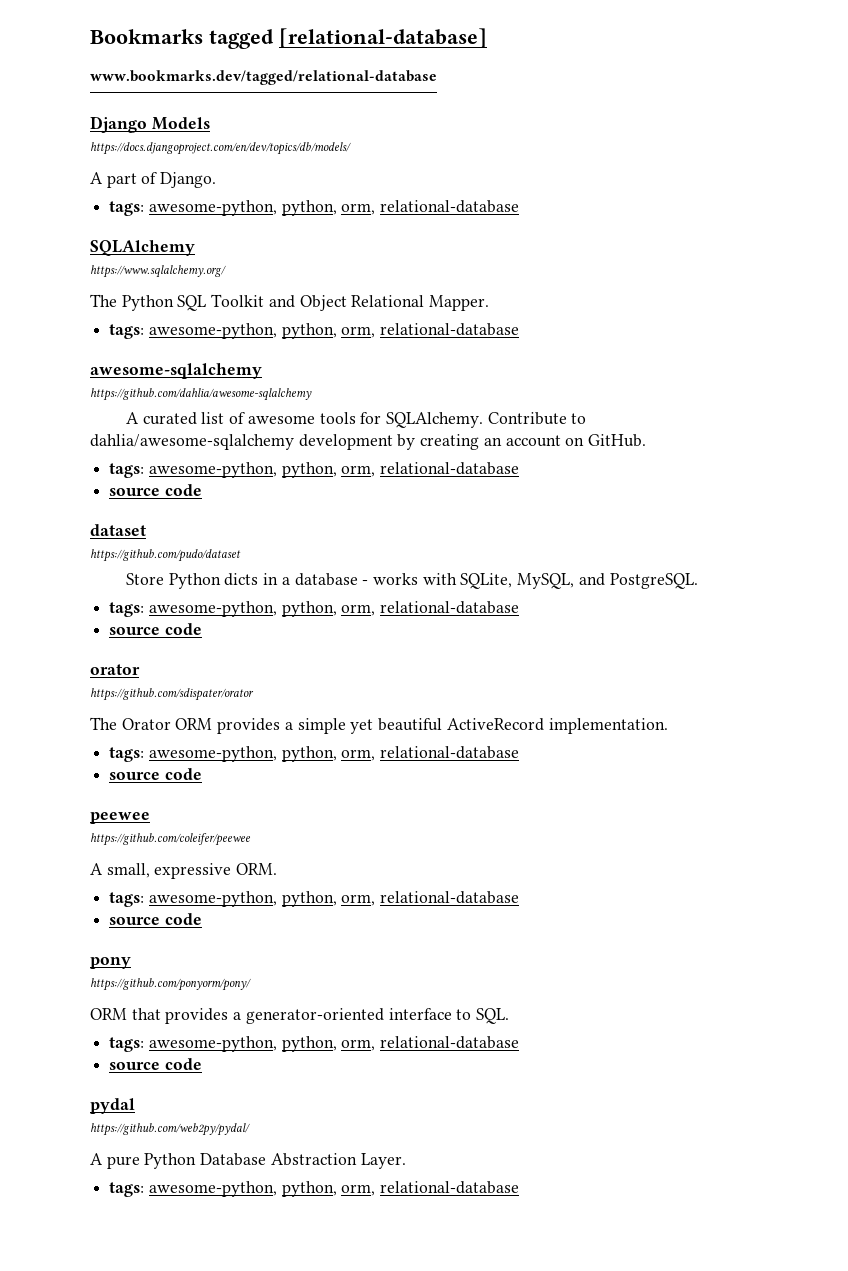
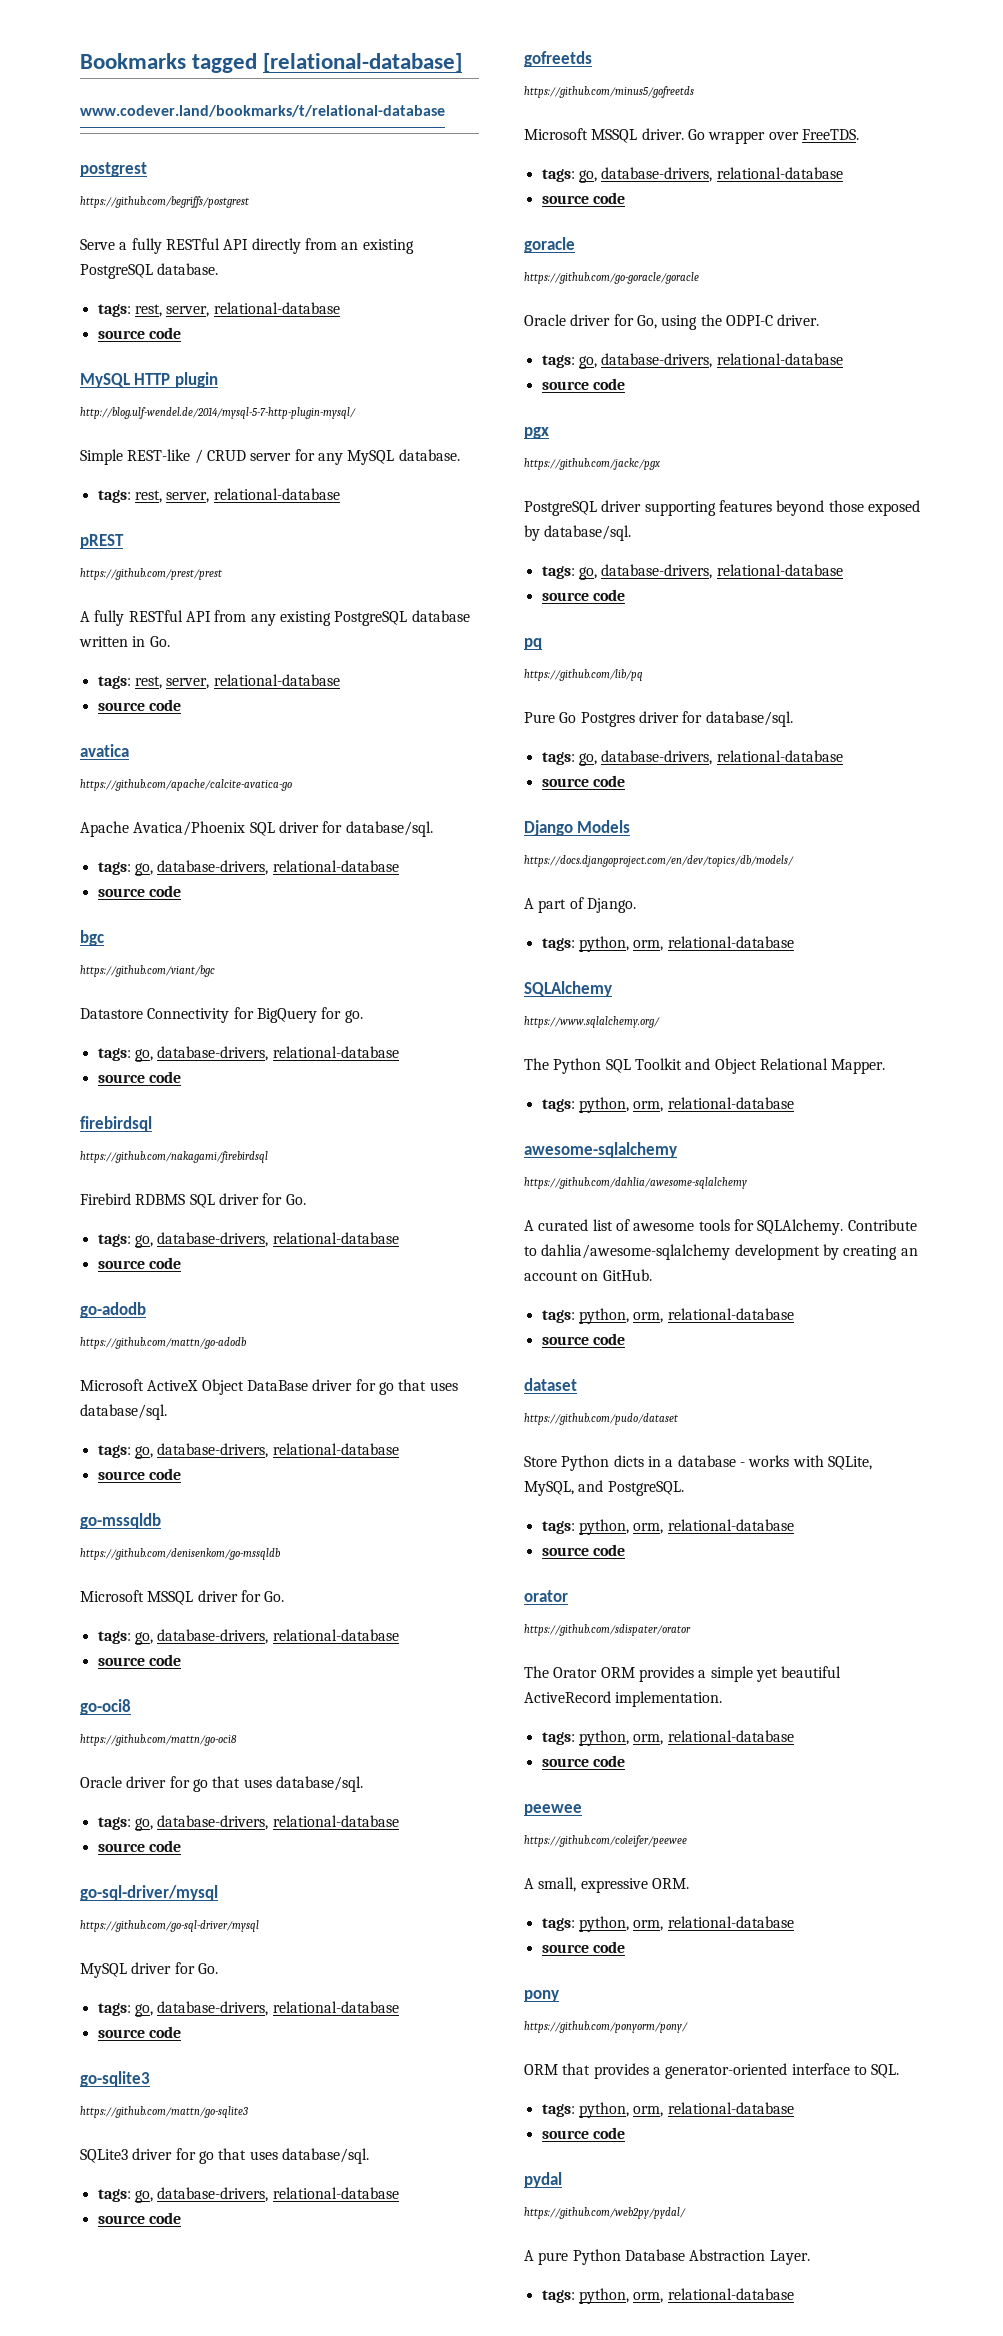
[90,70,437,85] www.bookmarks.dev/tagged/relational-database -> [80,105,445,117] [80,162,147,177] [80,196,249,208] [80,238,414,254] [80,263,219,279] [97,302,340,317] [97,327,181,339] [80,372,218,388] [80,407,356,419] [80,449,460,465] [97,488,340,503] [80,534,124,549] [80,568,222,580] [80,610,470,626] [79,636,170,647] [97,674,340,689] [97,699,181,711] [80,744,129,757] [80,779,292,791] [80,821,433,837] [97,860,399,876] [97,885,181,897] [80,930,104,946] [80,965,215,977] [80,1007,363,1023] [97,1046,399,1062] [97,1071,181,1083] [80,1116,152,1132] [80,1151,268,1163] [80,1193,306,1208] [97,1232,399,1248] [97,1257,181,1269] [80,1302,146,1318] [80,1337,247,1349] [80,1379,458,1395] [80,1404,167,1420] [97,1443,399,1459] [97,1468,181,1480] [80,1513,161,1529] [80,1548,281,1560] [80,1590,285,1605] [97,1629,399,1645] [97,1654,181,1666] [80,1699,131,1715] [80,1734,237,1746] [80,1776,363,1792] [97,1815,399,1831] [97,1840,181,1852] [80,1885,218,1901] [80,1920,259,1932] [80,1962,218,1978] [97,2001,399,2017] [97,2026,181,2038] [80,2071,150,2087] [80,2106,248,2118] [80,2148,369,2164] [97,2187,399,2203] [97,2212,181,2224] [524,51,592,67] [524,86,694,98] [524,128,859,144] [541,167,843,183] [541,192,625,204] [524,237,575,253] [524,272,699,284] [524,314,820,330] [541,353,843,369] [541,378,625,390] [524,427,549,439] [524,458,660,470] [524,500,920,516] [524,525,632,541] [541,564,843,580] [541,589,625,601] [524,638,542,650] [524,669,643,681] [524,711,793,727] [541,750,843,766] [541,775,625,787] www.codever.land/bookmarks/t/relational-database // postgrest // https://github.com/begriffs/postgrest // Serve a fully RESTful API directly from an existing PostgreSQL database. // tags: rest, server, relational-database // source code // MySQL HTTP plugin // http://blog.ulf-wendel.de/2014/mysql-5-7-http-plugin-mysql/ // Simple REST-like / CRUD server for any MySQL database. // tags: rest, server, relational-database // pREST // https://github.com/prest/prest // A fully RESTful API from any existing PostgreSQL database written in Go. // tags: rest, server, relational-database // source code // avatica // https://github.com/apache/calcite-avatica-go // Apache Avatica/Phoenix SQL driver for database/sql. // tags: go, database-drivers, relational-database // source code // bgc // https://github.com/viant/bgc // Datastore Connectivity for BigQuery for go. // tags: go, database-drivers, relational-database // source code // firebirdsql // https://github.com/nakagami/firebirdsql // Firebird RDBMS SQL driver for Go. // tags: go, database-drivers, relational-database // source code // go-adodb // https://github.com/mattn/go-adodb // Microsoft ActiveX Object DataBase driver for go that uses database/sql. // tags: go, database-drivers, relational-database // source code // go-mssqldb // https://github.com/denisenkom/go-mssqldb // Microsoft MSSQL driver for Go. // tags: go, database-drivers, relational-database // source code // go-oci8 // https://github.com/mattn/go-oci8 // Oracle driver for go that uses database/sql. // tags: go, database-drivers, relational-database // source code // go-sql-driver/mysql // https://github.com/go-sql-driver/mysql // MySQL driver for Go. // tags: go, database-drivers, relational-database // source code // go-sqlite3 // https://github.com/mattn/go-sqlite3 // SQLite3 driver for go that uses database/sql. // tags: go, database-drivers, relational-database // source code // gofreetds // https://github.com/minus5/gofreetds // Microsoft MSSQL driver. Go wrapper over FreeTDS. // tags: go, database-drivers, relational-database // source code // goracle // https://github.com/go-goracle/goracle // Oracle driver for Go, using the ODPI-C driver. // tags: go, database-drivers, relational-database // source code // pgx // https://github.com/jackc/pgx // PostgreSQL driver supporting features beyond those exposed by database/sql. // tags: go, database-drivers, relational-database // source code // pq // https://github.com/lib/pq // Pure Go Postgres driver for database/sql. // tags: go, database-drivers, relational-database // source code
[148,200,277,216] awesome-python, -> (575, 944) none
[148,323,277,339] awesome-python, -> (575, 1105) none
[148,462,277,478] awesome-python, -> (575, 1316) none
[148,601,277,617] awesome-python, -> (575, 1527) none
[148,746,277,762] awesome-python, -> (575, 1738) none
[148,891,277,907] awesome-python, -> (575, 1924) none
[148,1036,277,1052] awesome-python, -> (575, 2110) none
[148,1181,277,1197] awesome-python, -> (575, 2296) none

